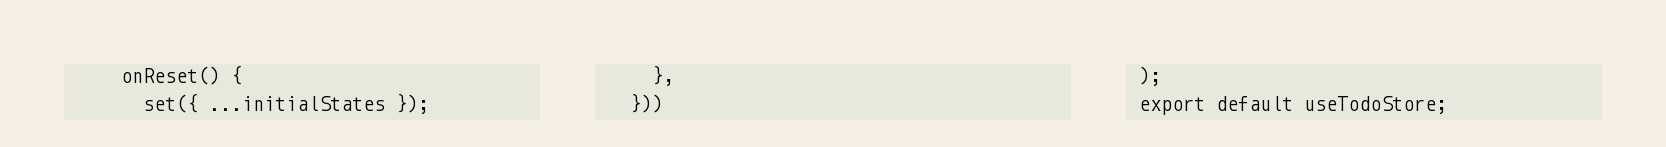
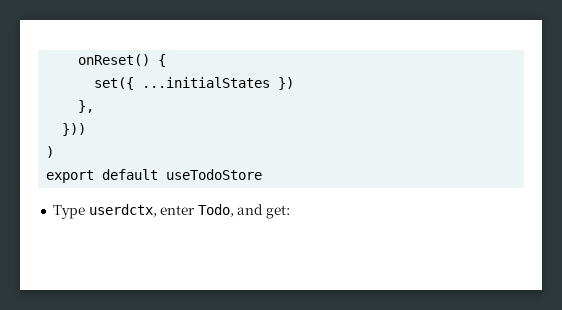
[395,93,429,114] }); -> [278,77,295,90] })
[1138,66,1161,86] ); -> [46,146,55,158] )
[1303,96,1447,114] useTodoStore; -> [166,169,263,180] [52,204,291,219] useTodoStore // Type userdctx, enter Todo, and get:

